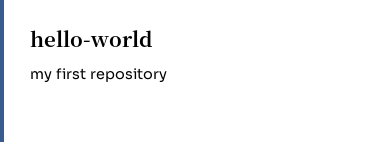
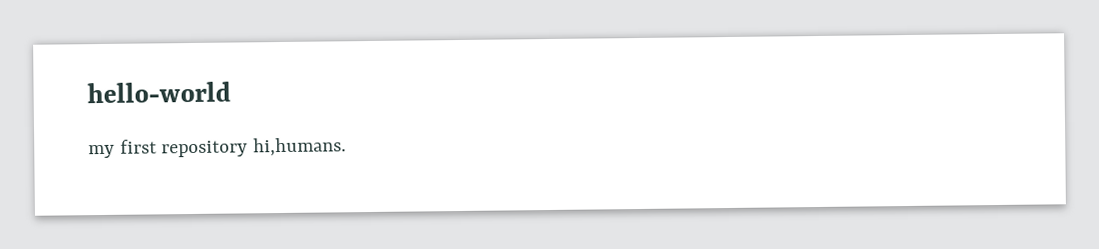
(167, 75) none -> [253,137,347,157] hi,humans.

